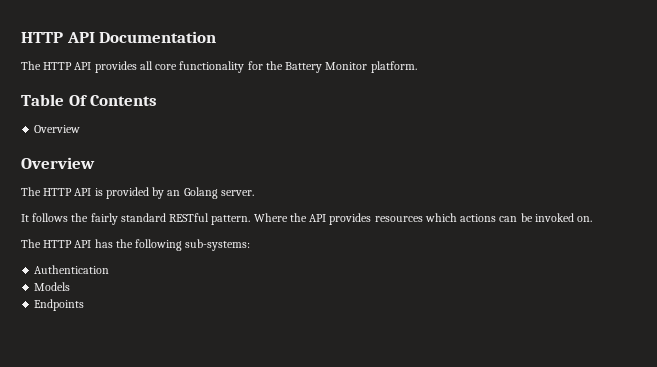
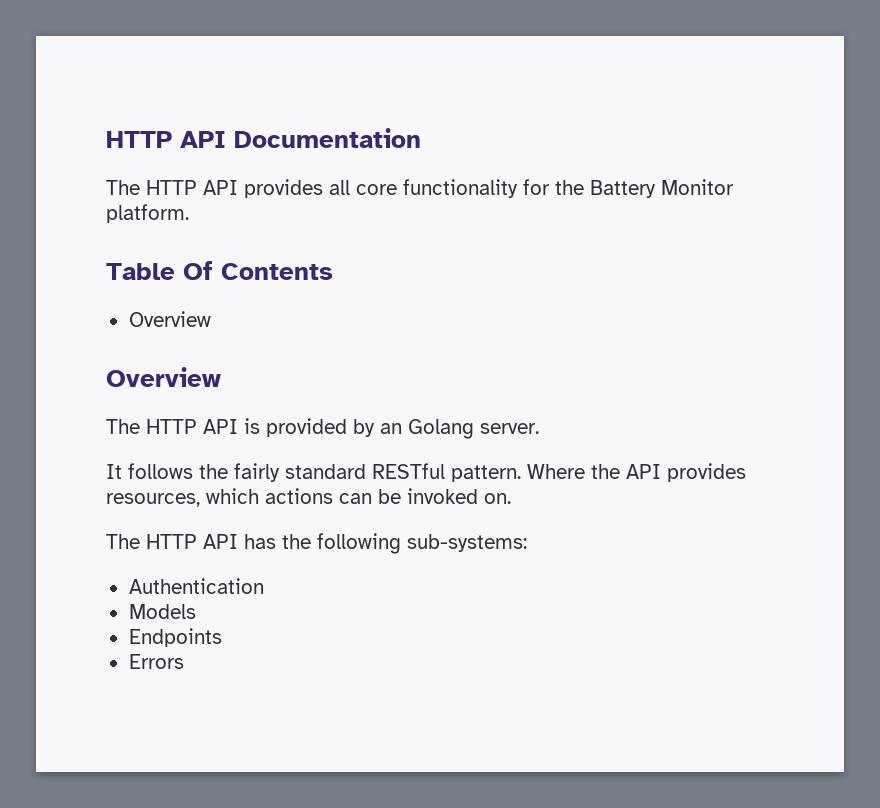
[374,216,423,222] resources -> [106,493,200,507] resources,
(85, 305) none -> [128,654,184,669] // Errors

